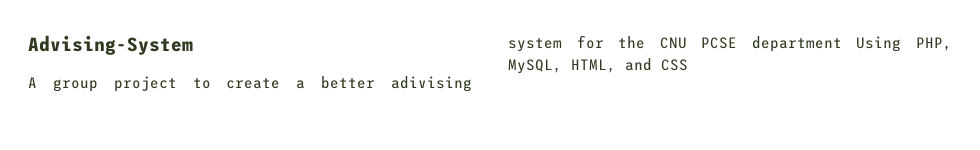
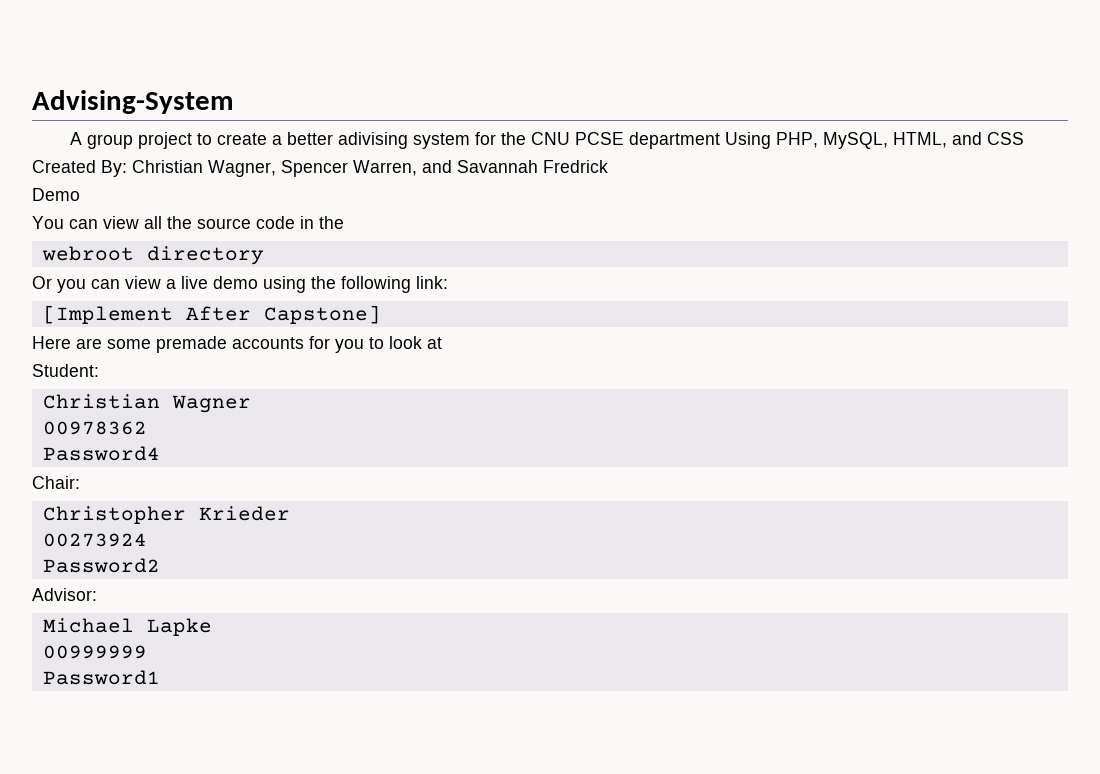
(688, 65) none -> [32,160,608,177] [32,188,80,201] [32,216,344,229] [41,246,264,265] [32,276,448,293] [42,305,381,324] [32,336,442,353] [32,364,99,377] [42,394,251,413] [42,421,147,435] [42,446,160,461] [32,476,80,489] [42,506,290,524] [42,533,147,547] [42,558,160,573] [32,588,97,601] [42,618,212,636] [42,645,147,659] [42,670,160,685] // Created By: Christian Wagner, Spencer Warren, and Savannah Fredrick // Demo // You can view all the source code in the // webroot directory // Or you can view a live demo using the following link: // [Implement After Capstone] // Here are some premade accounts for you to look at // Student: // Christian Wagner // 00978362 // Password4 // Chair: // Christopher Krieder // 00273924 // Password2 // Advisor: // Michael Lapke // 00999999 // Password1

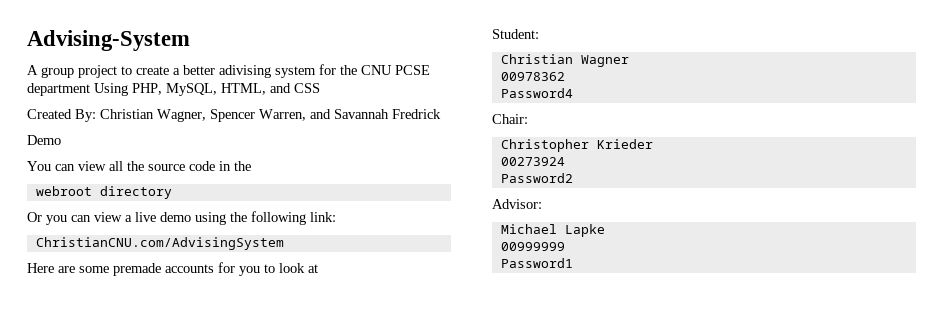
[42,305,381,324] [Implement After Capstone] -> [35,237,284,250] ChristianCNU.com/AdvisingSystem

